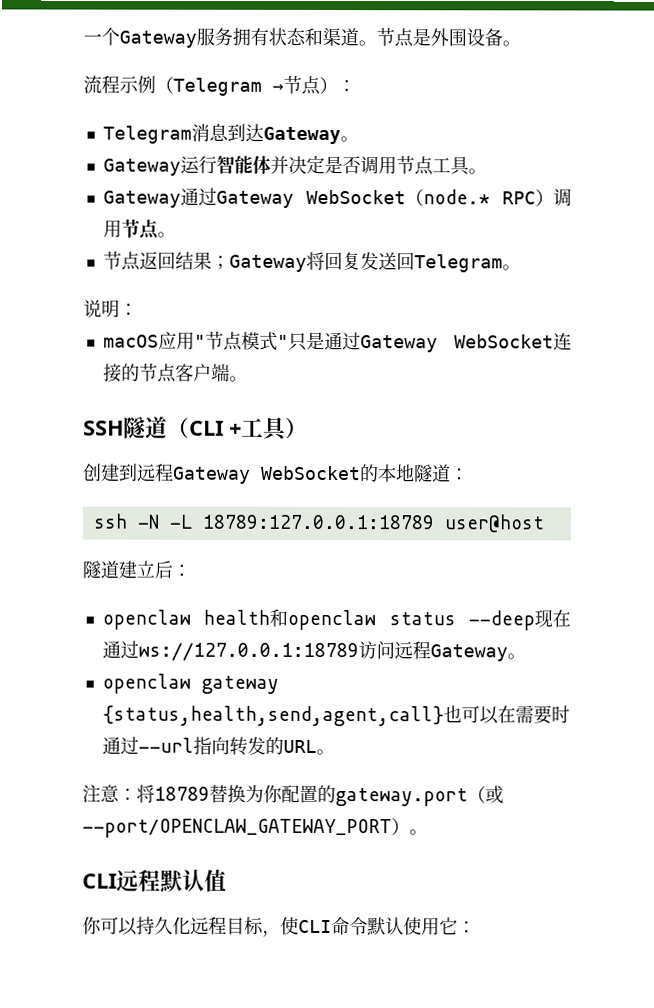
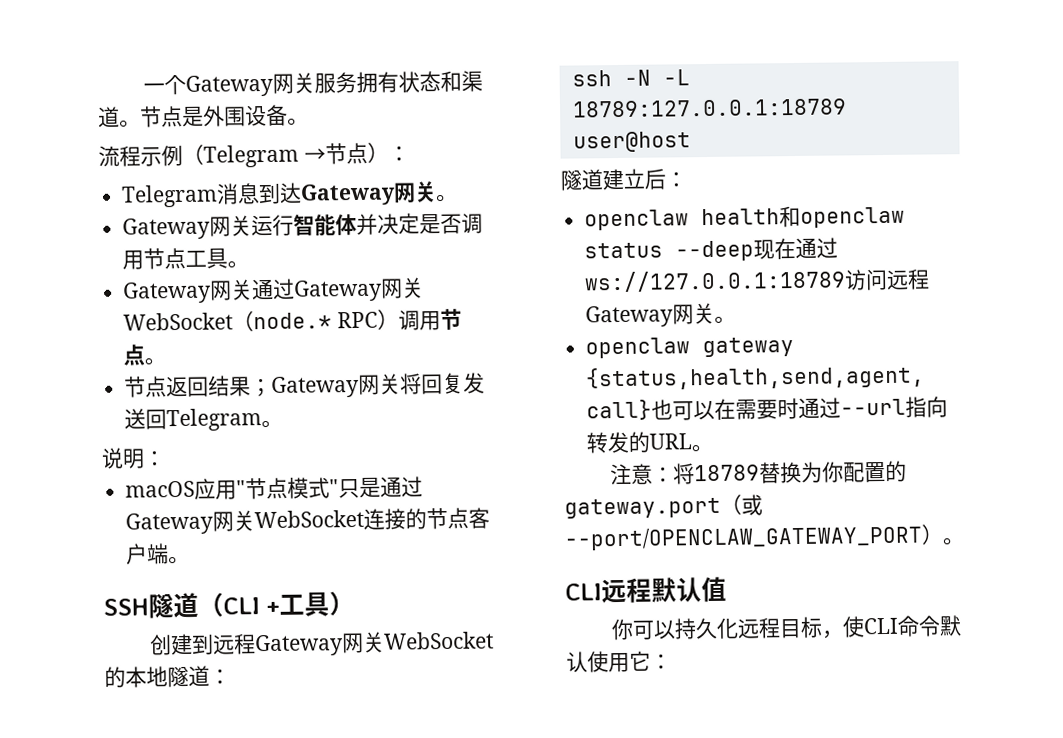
(197, 39) none -> [271,72,315,94] 网关
[339,136,359,143] [102,158,181,176] 。 // Gateway -> [393,181,459,204] [122,215,253,240] 网关。 // Gateway网关
[179,187,294,208] 通过Gateway -> [209,277,425,302] 网关通过Gateway网关
(307, 263) none -> [358,373,402,395] 网关
(438, 344) none -> [212,510,256,532] 网关
(251, 475) none -> [340,631,385,654] 网关
(508, 653) none -> [672,302,716,325] 网关

